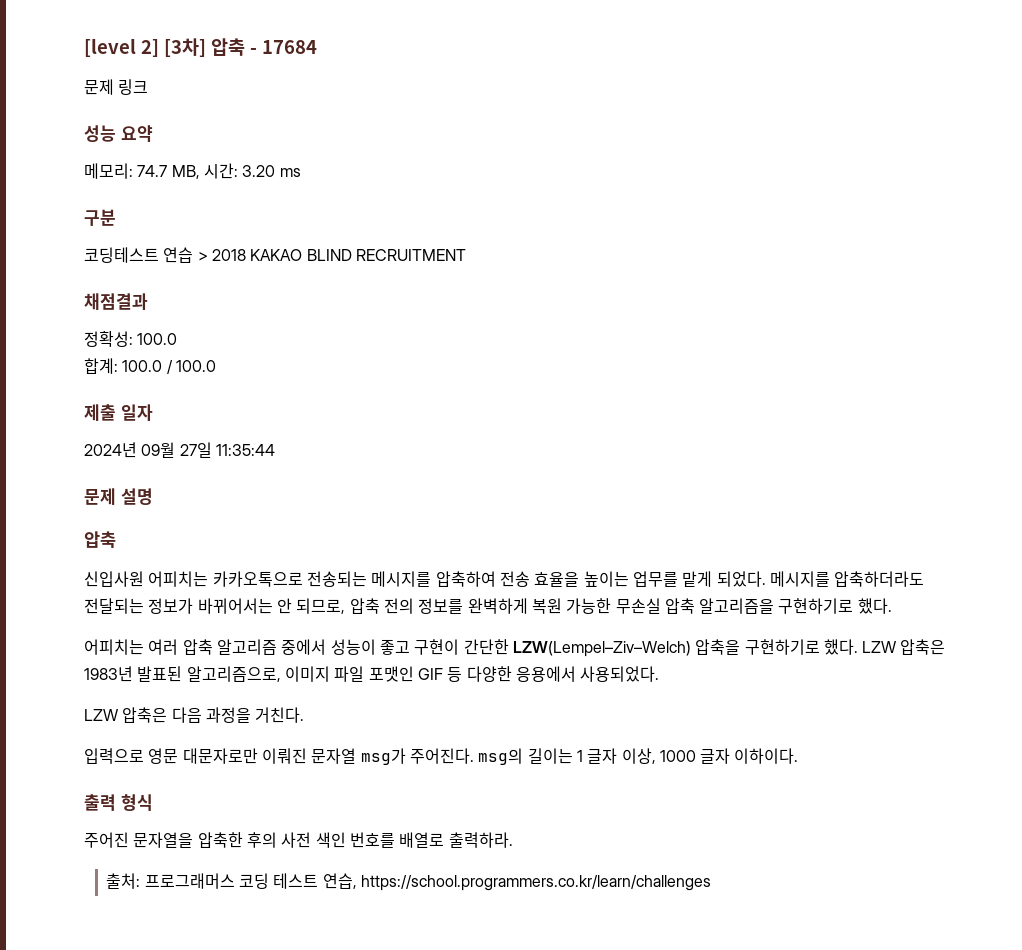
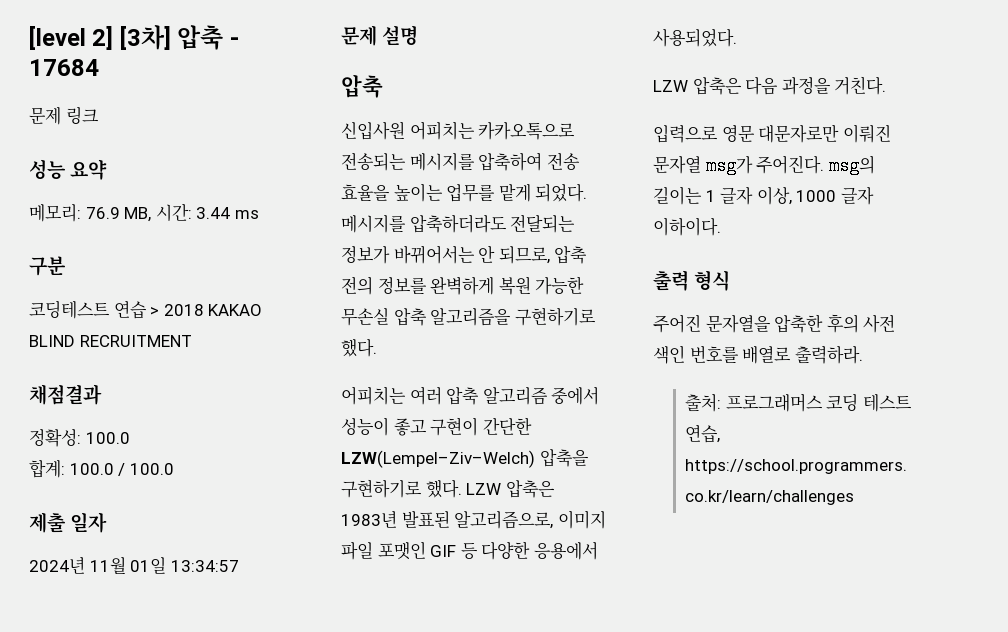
[137,165,168,177] 74.7 -> [85,207,120,219] 76.9
[242,165,276,177] 3.20 -> [196,207,231,219] 3.44
[141,442,275,458] 09월 27일 11:35:44 -> [89,557,239,574] 11월 01일 13:34:57

